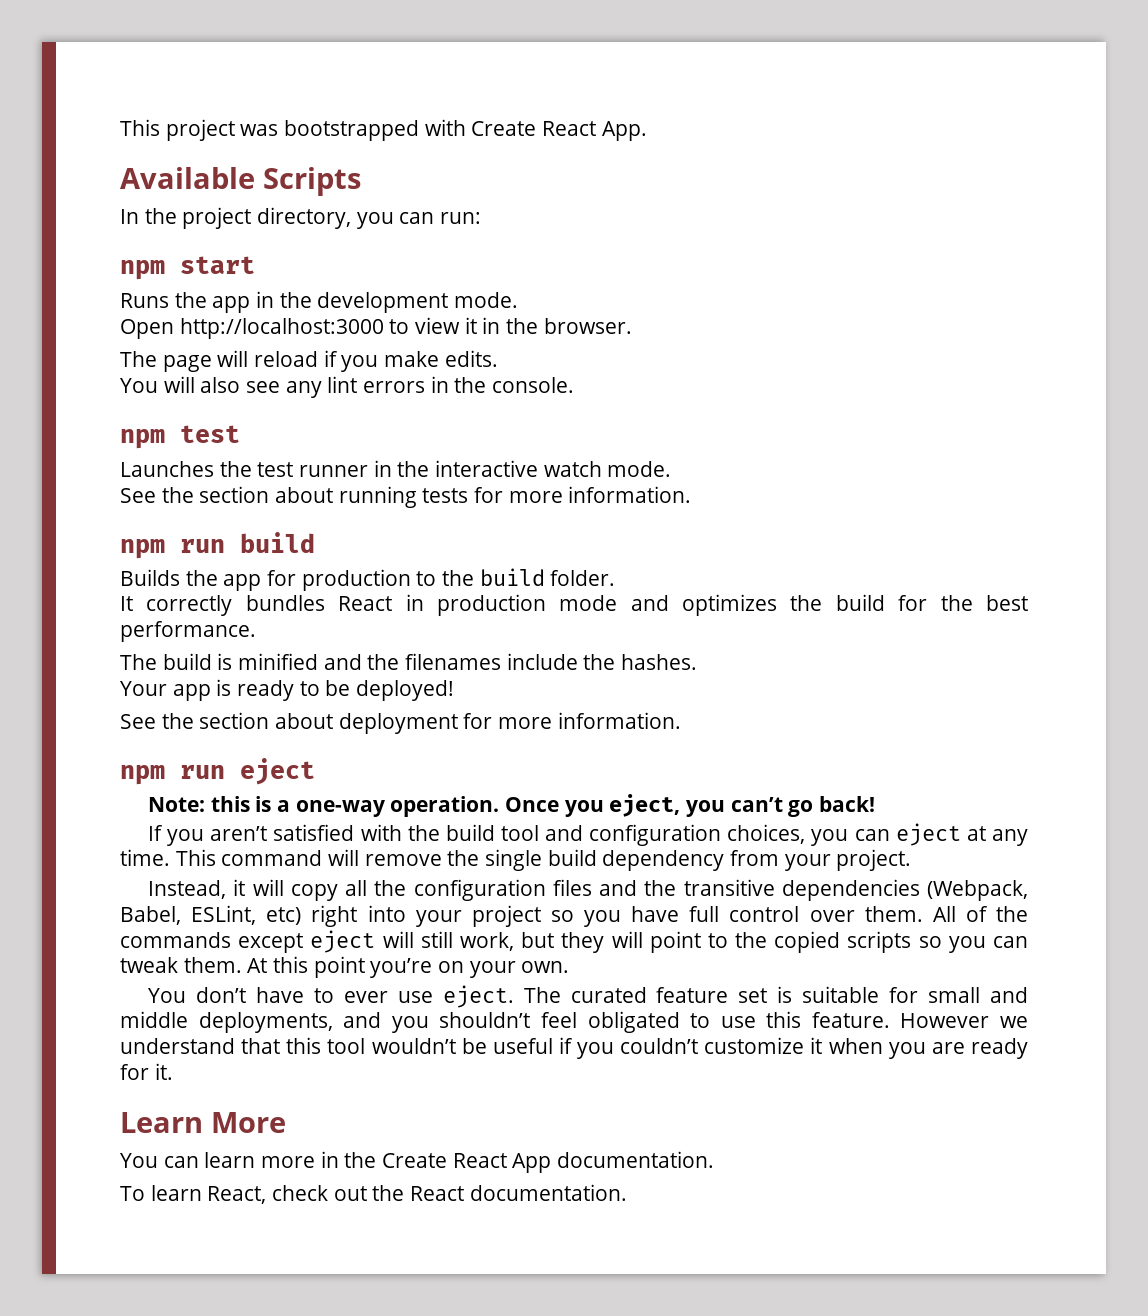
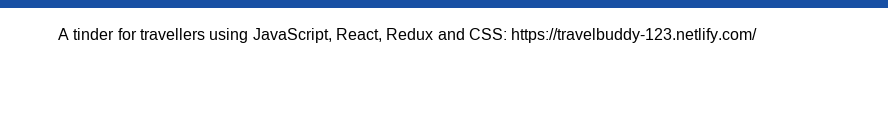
[120,119,647,141] [120,167,361,196] [120,207,482,229] [120,256,255,280] [120,291,519,313] [120,317,632,339] [120,350,498,372] [120,376,575,398] [120,425,240,449] [120,460,672,477] [120,486,692,508] [120,532,315,559] [120,568,616,591] [120,594,1028,616] [120,621,256,642] [120,653,698,670] [120,679,455,701] [120,712,681,734] [120,758,315,785] [148,794,876,817] [148,823,1029,846] [120,849,912,871] [148,879,1029,901] [120,905,1028,927] [120,930,1028,953] [120,956,570,978] [148,985,1028,1008] [120,1011,1029,1033] [120,1037,1028,1059] [120,1063,173,1080] [120,1112,286,1133] [120,1151,715,1173] [120,1184,627,1204] This project was bootstrapped with Create React App. // Available Scripts // In the project directory, you can run: // npm start // Runs the app in the development mode. // Open http://localhost:3000 to view it in the browser. // The page will reload if you make edits. // You will also see any lint errors in the console. // npm test // Launches the test runner in the interactive watch mode. // See the section about running tests for more information. // npm run build // Builds the app for production to the build folder. // It correctly bundles React in production mode and optimizes the build for the best performance. // The build is minified and the filenames include the hashes. // Your app is ready to be deployed! // See the section about deployment for more information. // npm run eject // Note: this is a one-way operation. Once you eject, you can’t go back! // If you aren’t satisfied with the build tool and configuration choices, you can eject at any time. This command will remove the single build dependency from your project. // Instead, it will copy all the configuration files and the transitive dependencies (Webpack, Babel, ESLint, etc) right into your project so you have full control over them. All of the commands except eject will still work, but they will point to the copied scripts so you can tweak them. At this point you’re on your own. // You don’t have to ever use eject. The curated feature set is suitable for small and middle deployments, and you shouldn’t feel obligated to use this feature. However we understand that this tool wouldn’t be useful if you couldn’t customize it when you are ready for it. // Learn More // You can learn more in the Create React App documentation. // To learn React, check out the React documentation. -> [58,28,758,43] A tinder for travellers using JavaScript, React, Redux and CSS: https://travelbuddy-123.netlify.com/

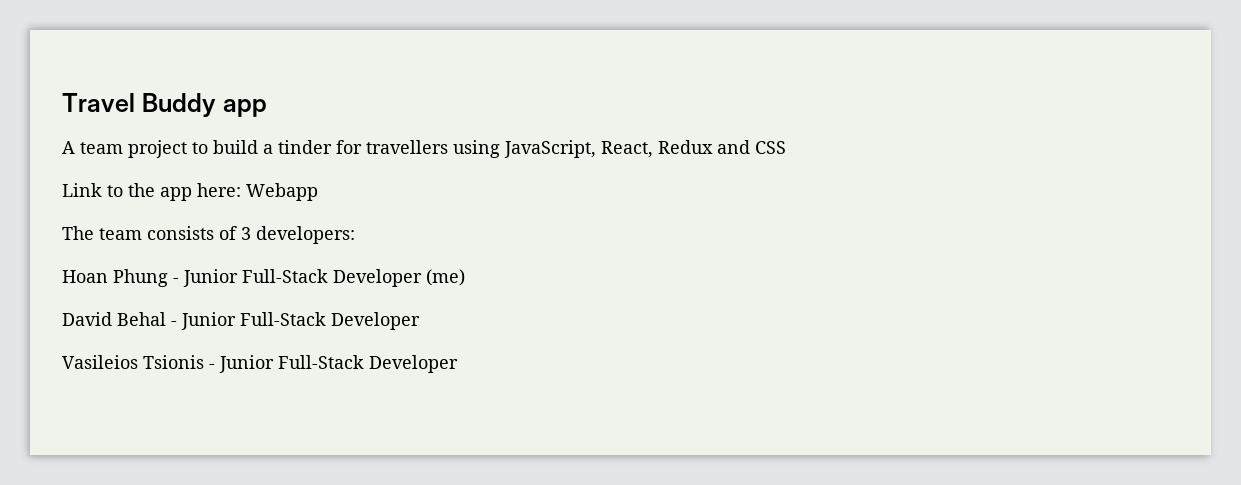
[58,28,69,40] A -> [62,93,267,117] [62,140,273,158] Travel Buddy app // A team project to build a
[468,28,758,43] CSS: https://travelbuddy-123.netlify.com/ -> [755,141,786,154] [62,183,318,201] [62,226,355,244] [62,269,465,287] [62,312,420,330] [62,355,458,373] CSS // Link to the app here: Webapp // The team consists of 3 developers: // Hoan Phung - Junior Full-Stack Developer (me) // David Behal - Junior Full-Stack Developer // Vasileios Tsionis - Junior Full-Stack Developer

